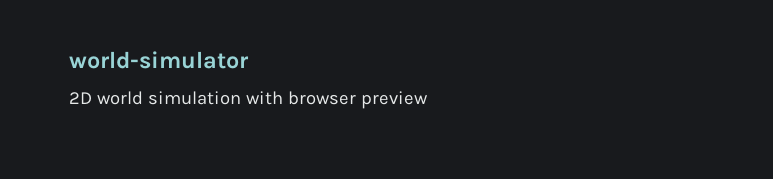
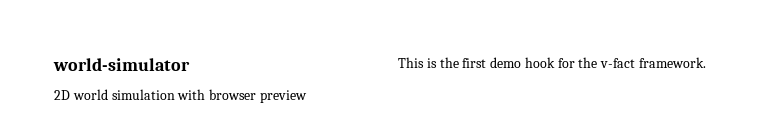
(428, 100) none -> [398,57,707,68] // This is the first demo hook for the v-fact framework.

